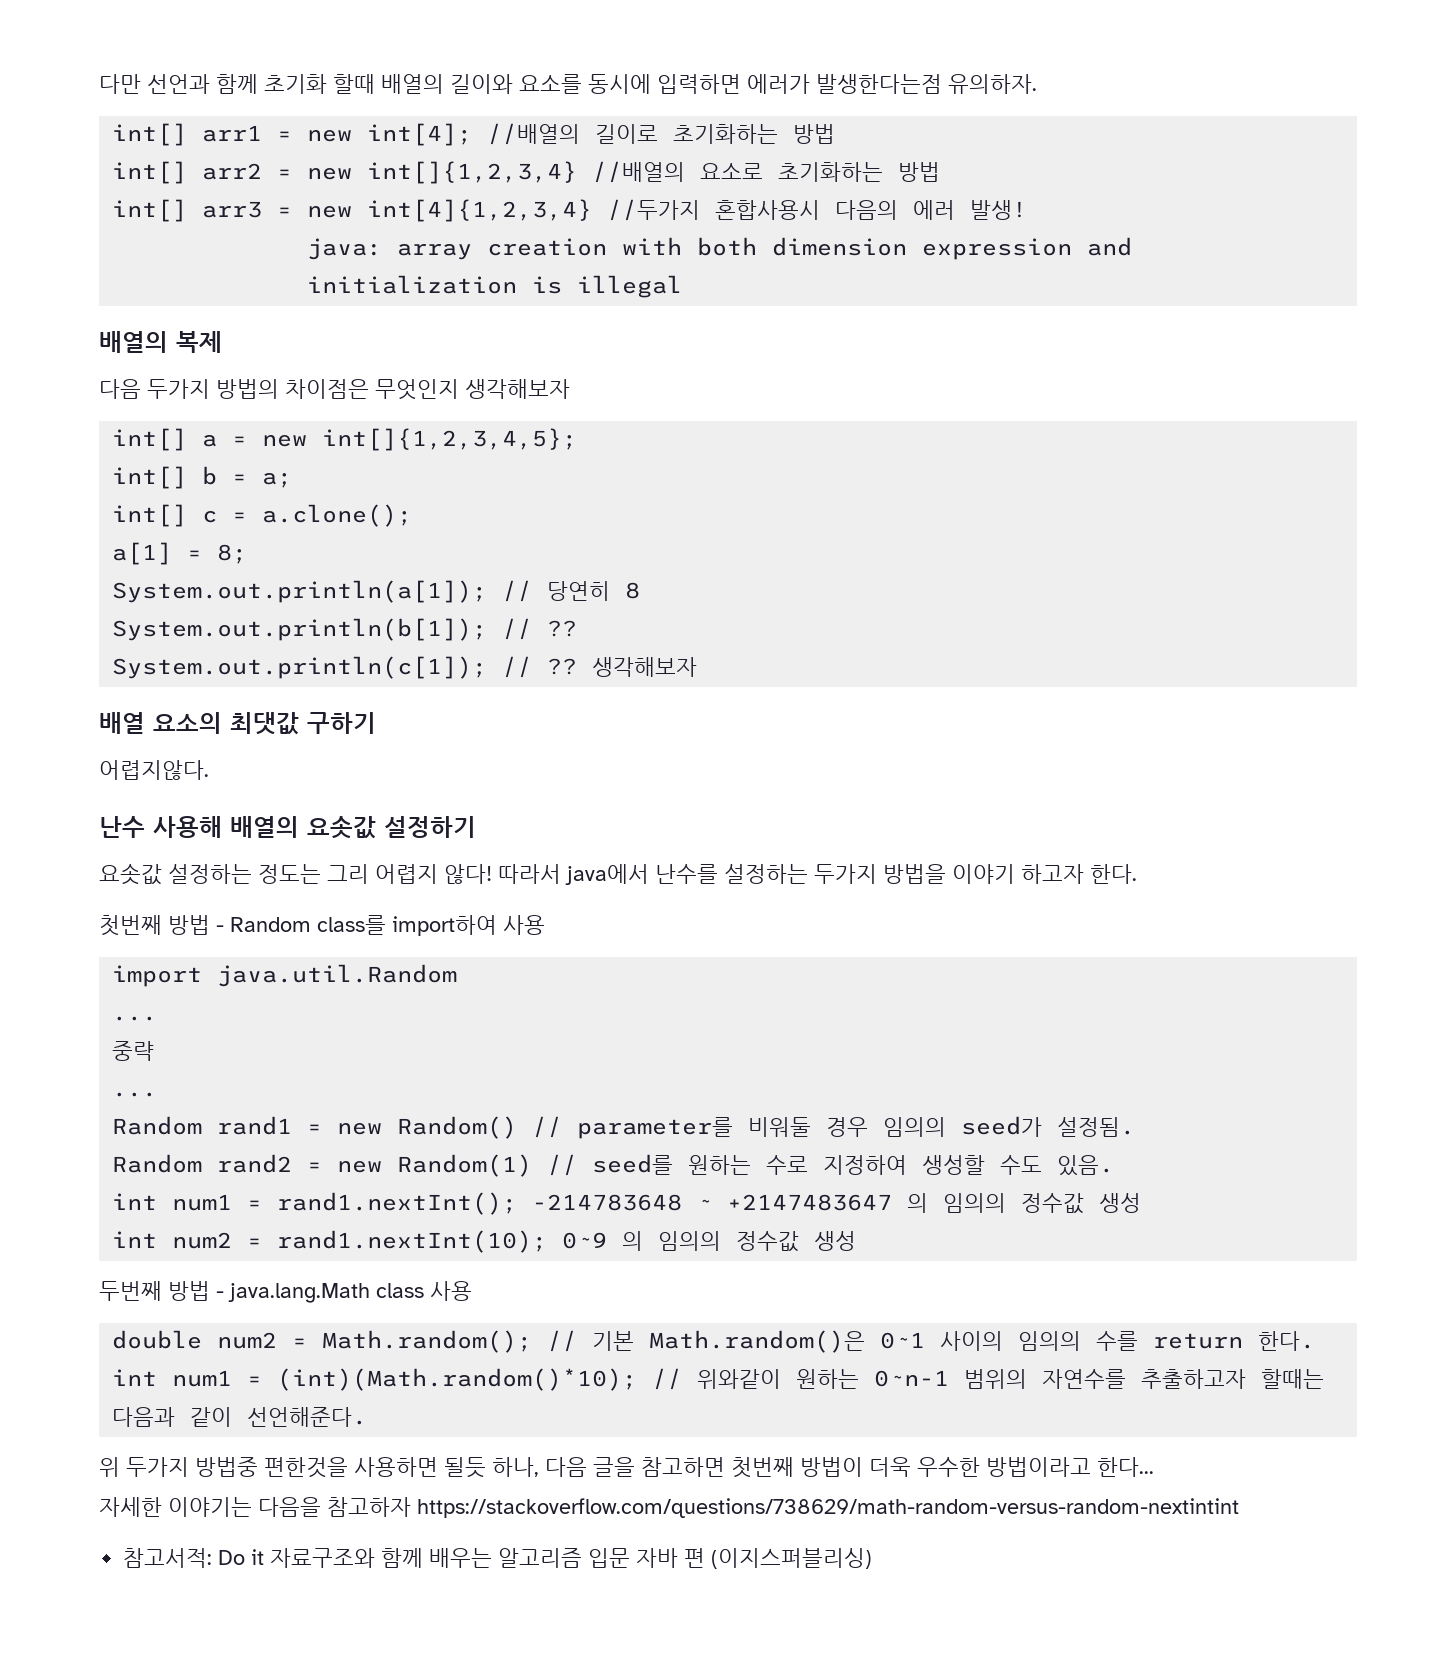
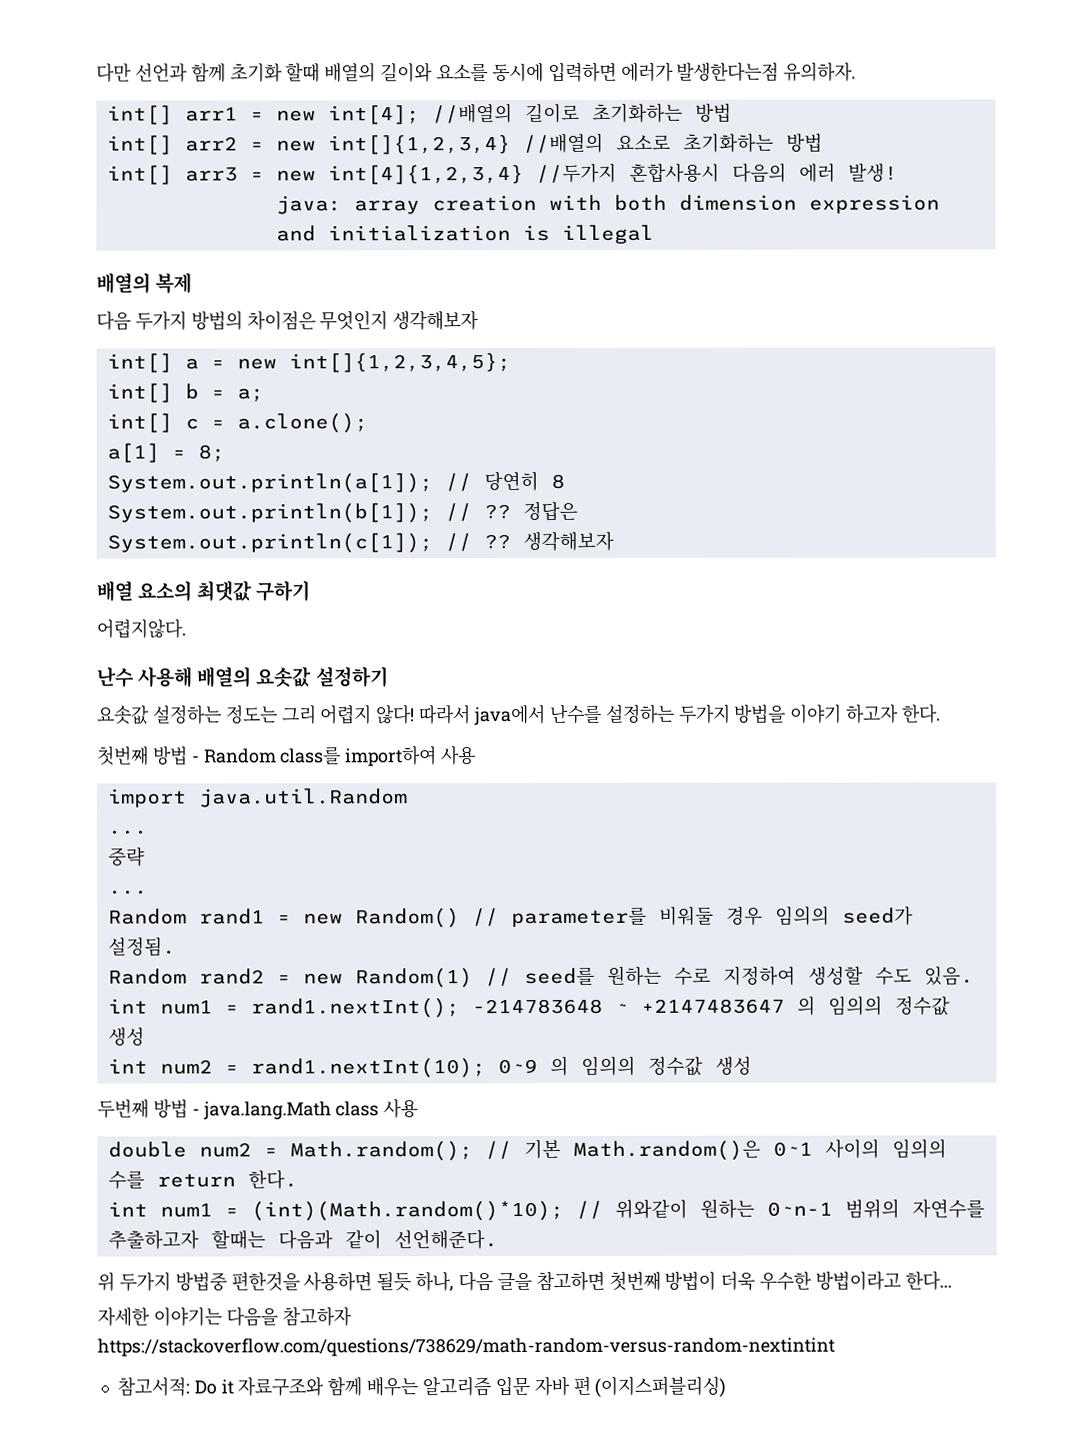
(578, 628) none -> [522,500,578,522] 정답은

